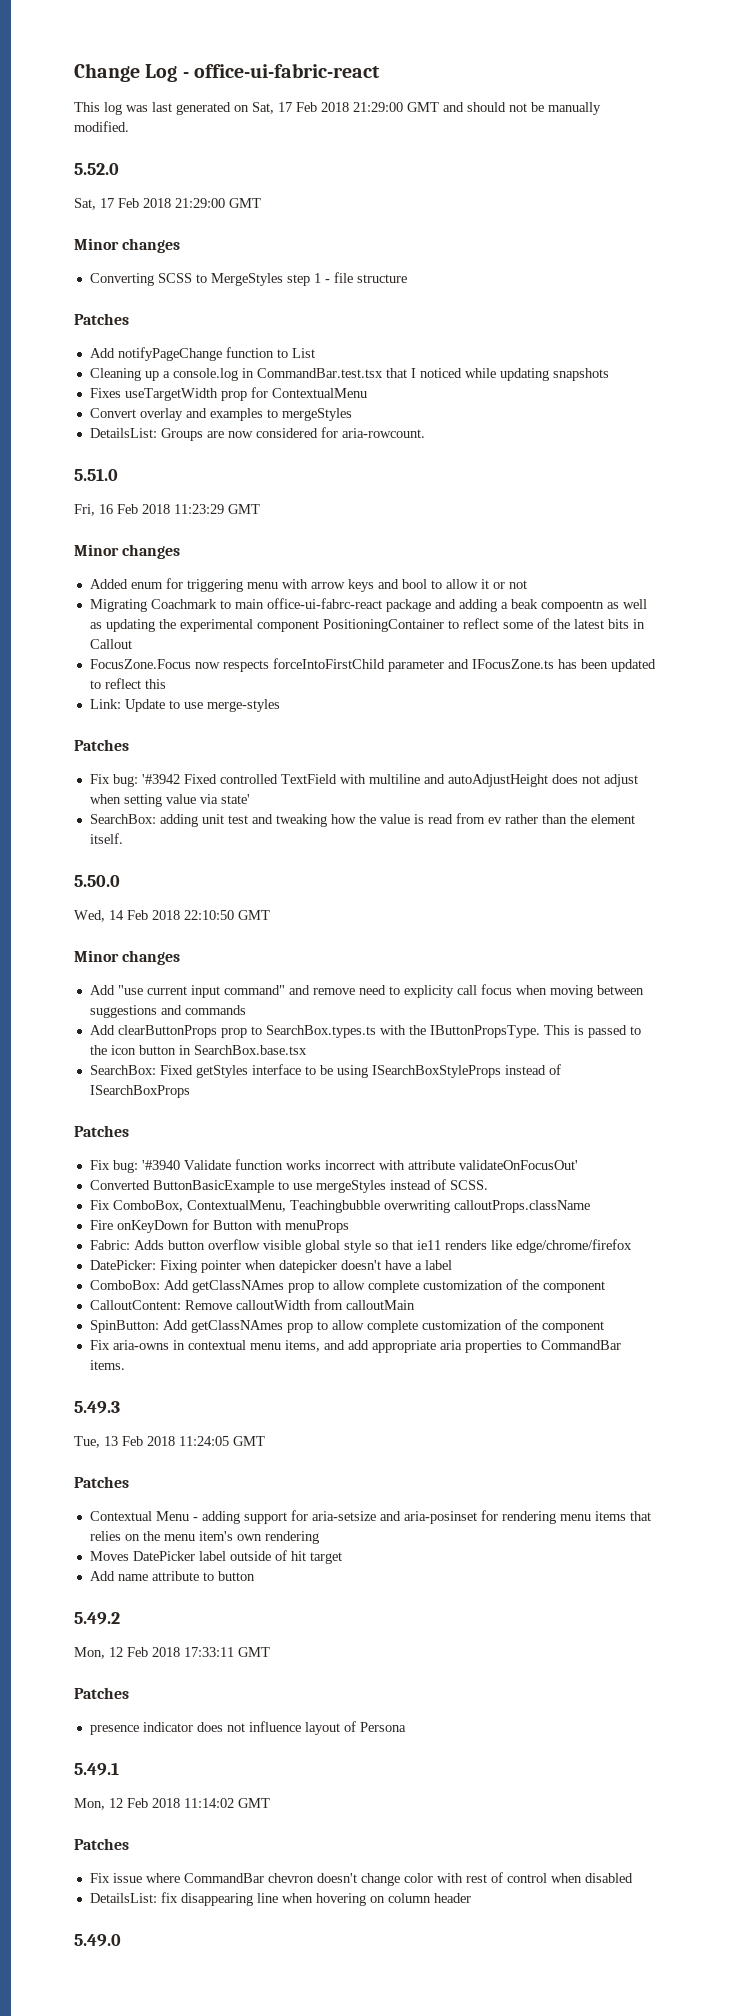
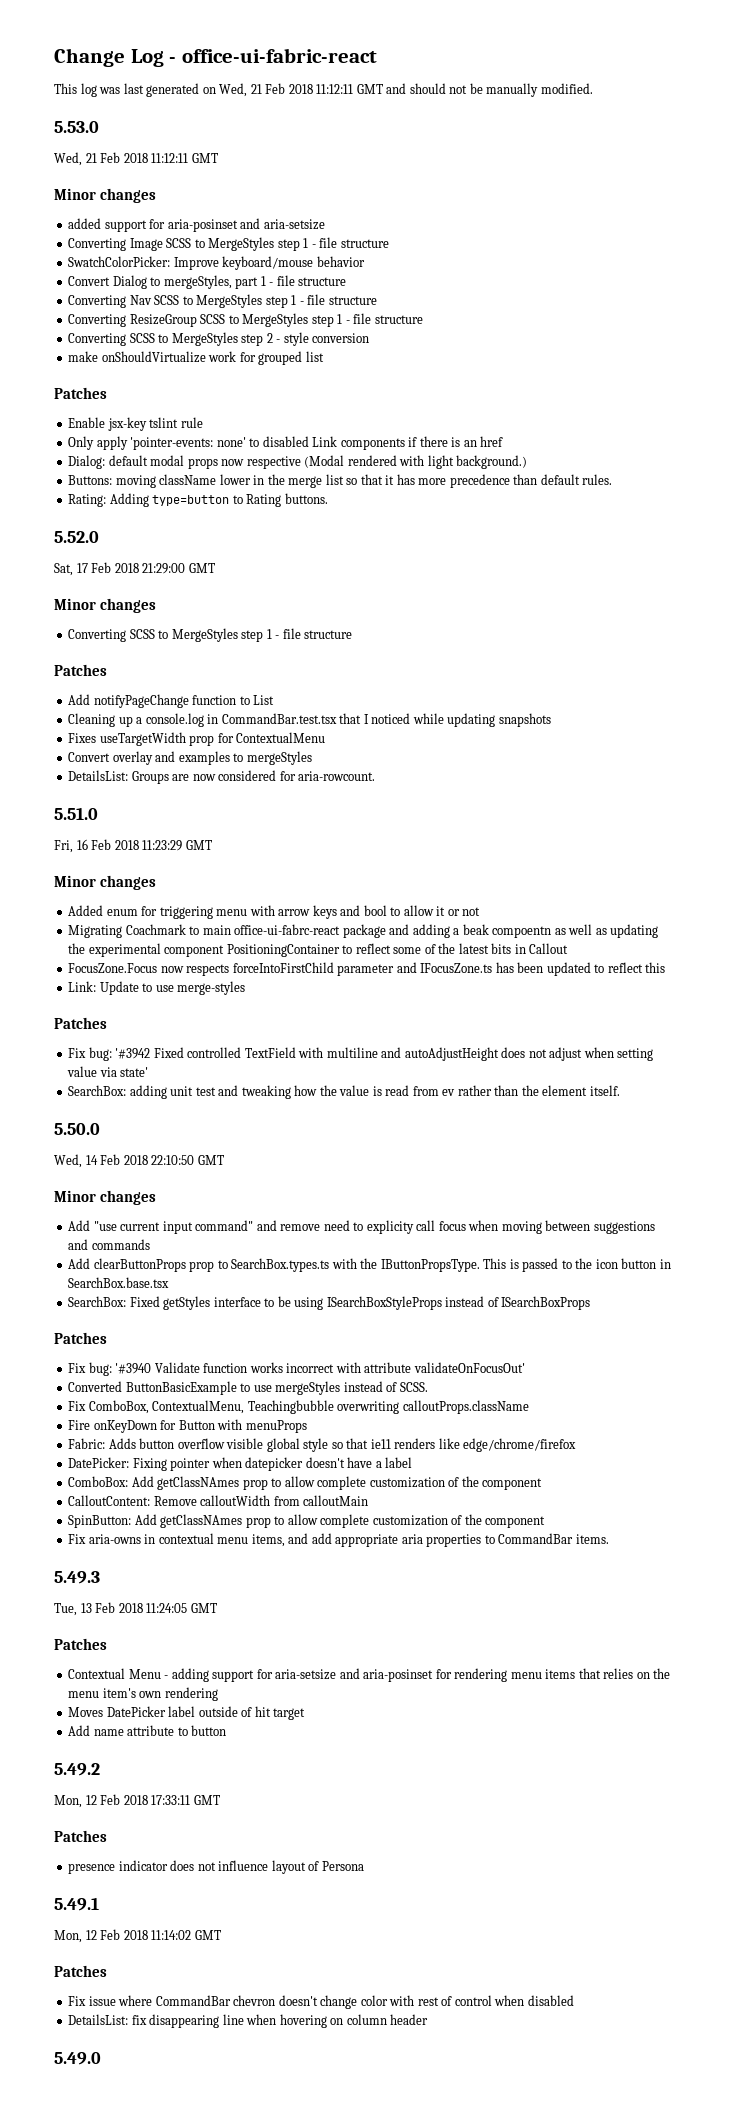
[252,102,403,114] Sat, 17 Feb 2018 21:29:00 -> [219,83,354,97] Wed, 21 Feb 2018 11:12:11
(129, 126) none -> [54,121,99,133] [54,152,218,166] [54,188,157,203] [68,218,325,232] [68,237,389,251] [68,256,365,270] [68,275,347,289] [68,294,377,308] [68,313,423,327] [68,332,370,346] [68,351,324,365] [54,387,107,399] [68,417,203,431] [68,436,504,450] [68,455,528,469] [68,474,613,488] [68,493,328,507] // 5.53.0 // Wed, 21 Feb 2018 11:12:11 GMT // Minor changes // added support for aria-posinset and aria-setsize // Converting Image SCSS to MergeStyles step 1 - file structure // SwatchColorPicker: Improve keyboard/mouse behavior // Convert Dialog to mergeStyles, part 1 - file structure // Converting Nav SCSS to MergeStyles step 1 - file structure // Converting ResizeGroup SCSS to MergeStyles step 1 - file structure // Converting SCSS to MergeStyles step 2 - style conversion // make onShouldVirtualize work for grouped list // Patches // Enable jsx-key tslint rule // Only apply 'pointer-events: none' to disabled Link components if there is an href // Dialog: default modal props now respective (Modal rendered with light background.) // Buttons: moving className lower in the merge list so that it has more precedence than default rules. // Rating: Adding type=button to Rating buttons.

